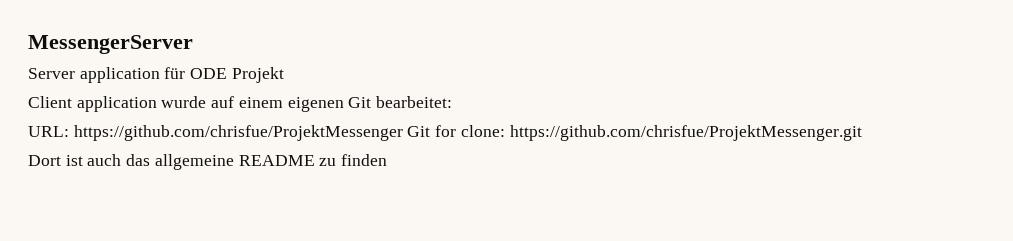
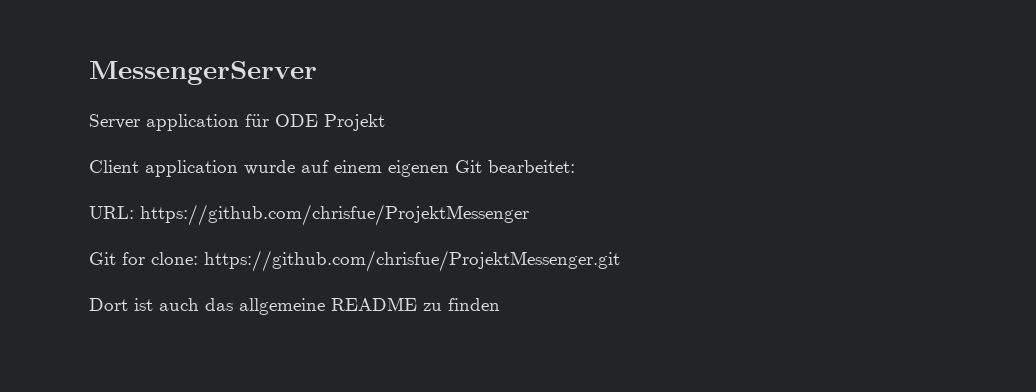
(403, 133) none -> (529, 215) //

